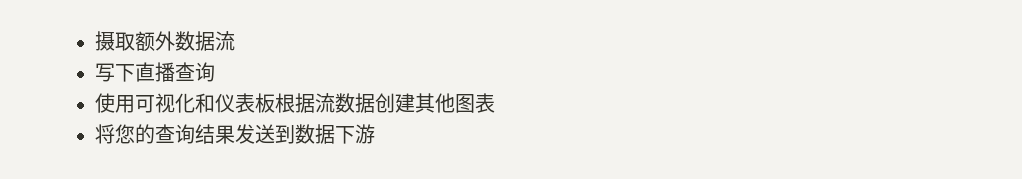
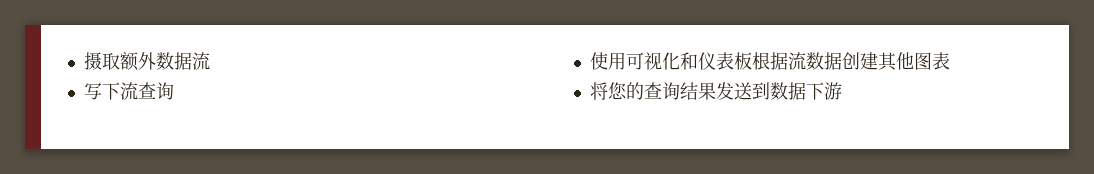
[135,62,175,82] 直播 -> [119,82,138,100] 流

